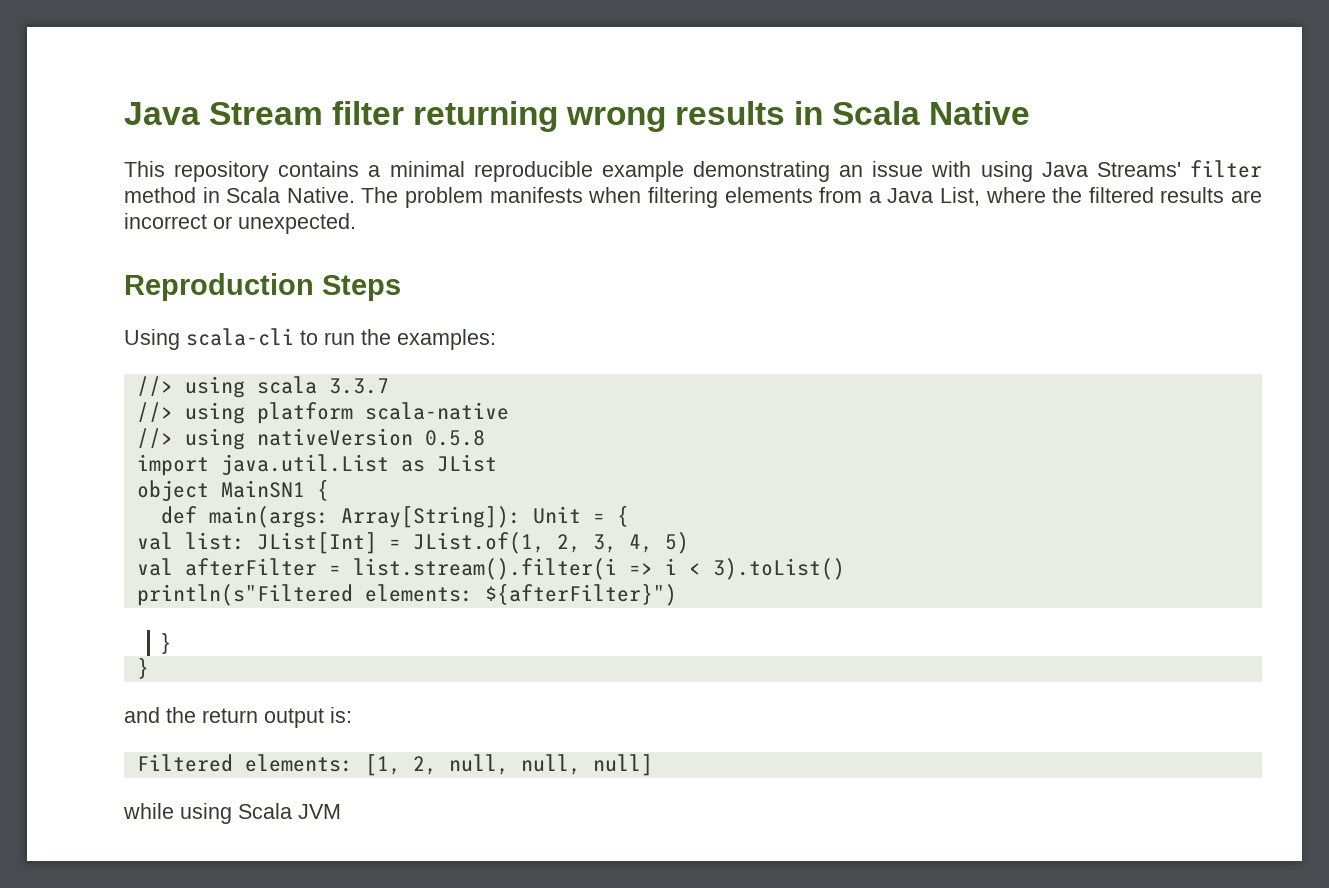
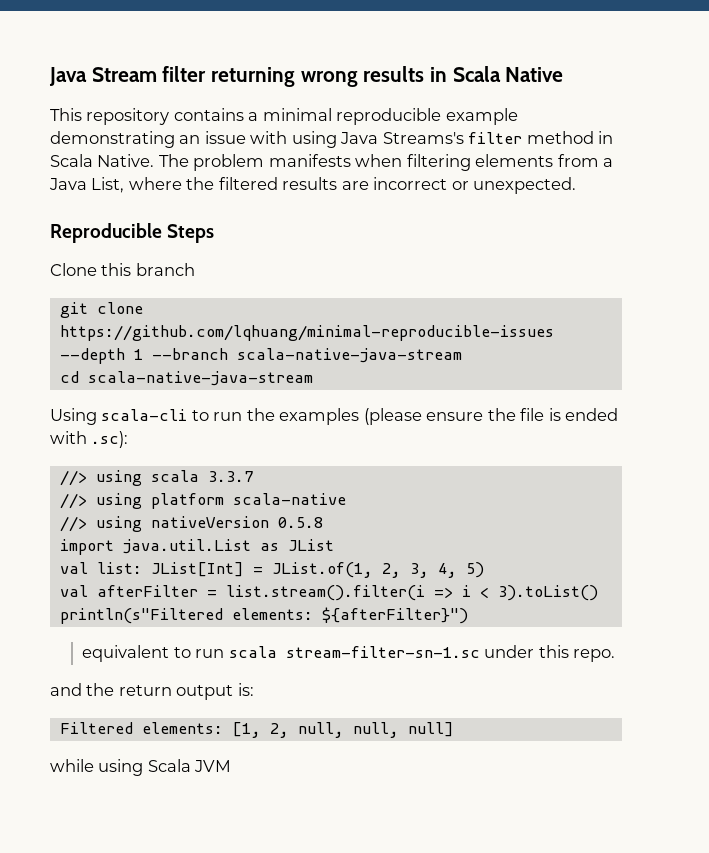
[1096,162,1181,177] Streams' -> [382,132,464,144] Streams's
[124,273,314,301] Reproduction -> [50,223,162,243] Reproducible
(401, 288) none -> [50,263,195,276] [59,302,143,318] [59,325,554,341] [59,348,462,364] [59,371,313,386] // Clone this branch // git clone https://github.com/lqhuang/minimal-reproducible-issues --depth 1 --branch scala-native-java-stream // cd scala-native-java-stream
[397,329,496,350] examples: -> [279,408,619,425] [50,431,129,448] examples (please ensure the file is ended with .sc):
[136,479,329,502] [160,505,629,528] // object MainSN1 { // def main(args: Array[String]): Unit = { -> (334, 545) none
[161,633,169,654] [136,657,149,679] } // } -> [82,645,616,662] equivalent to run scala stream-filter-sn-1.sc under this repo.

